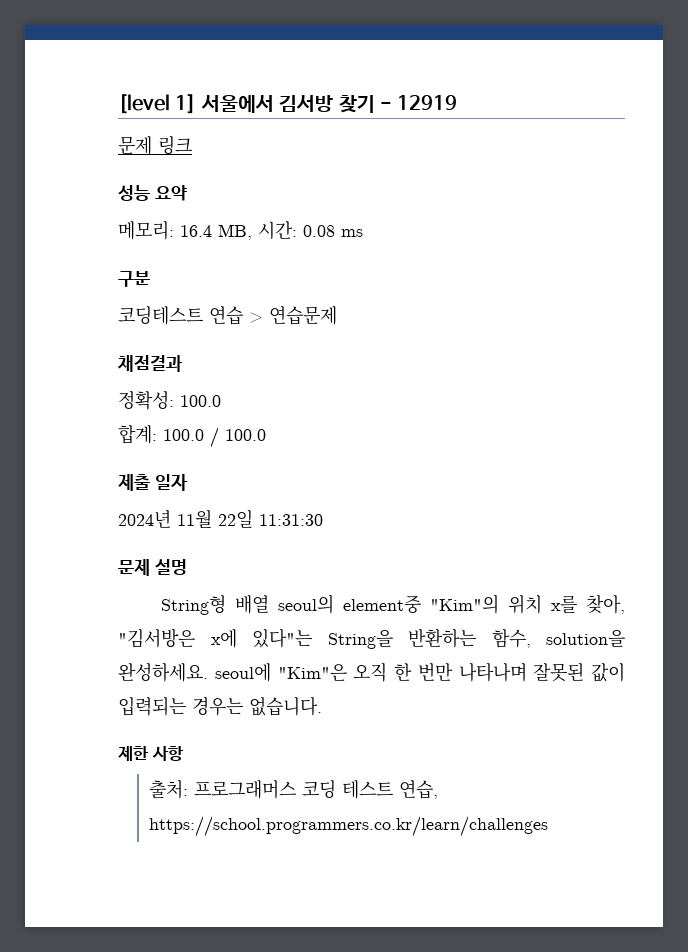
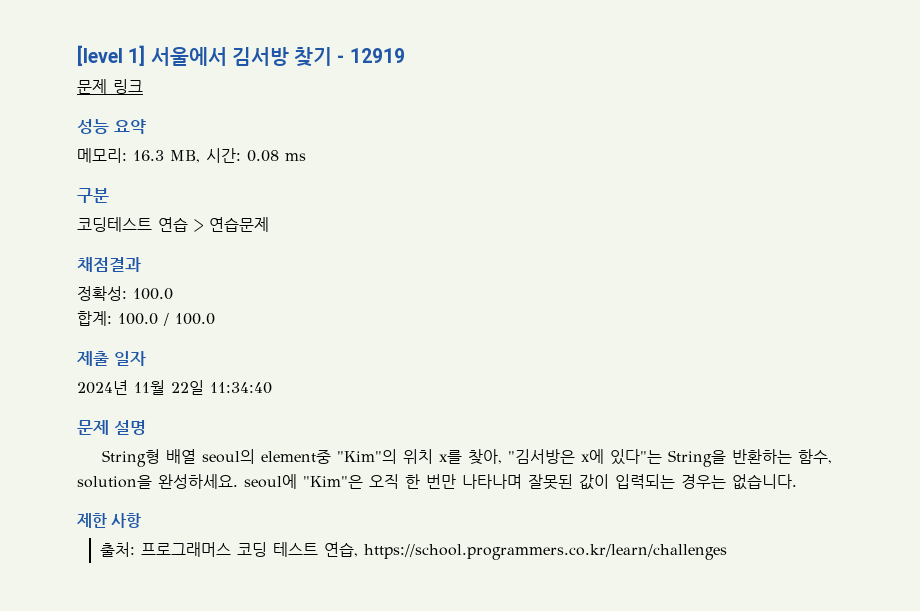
[180,225,212,237] 16.4 -> [133,150,164,161] 16.3
[259,514,323,526] 11:31:30 -> [210,382,272,394] 11:34:40

